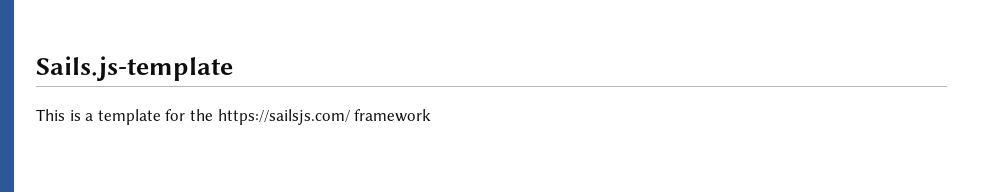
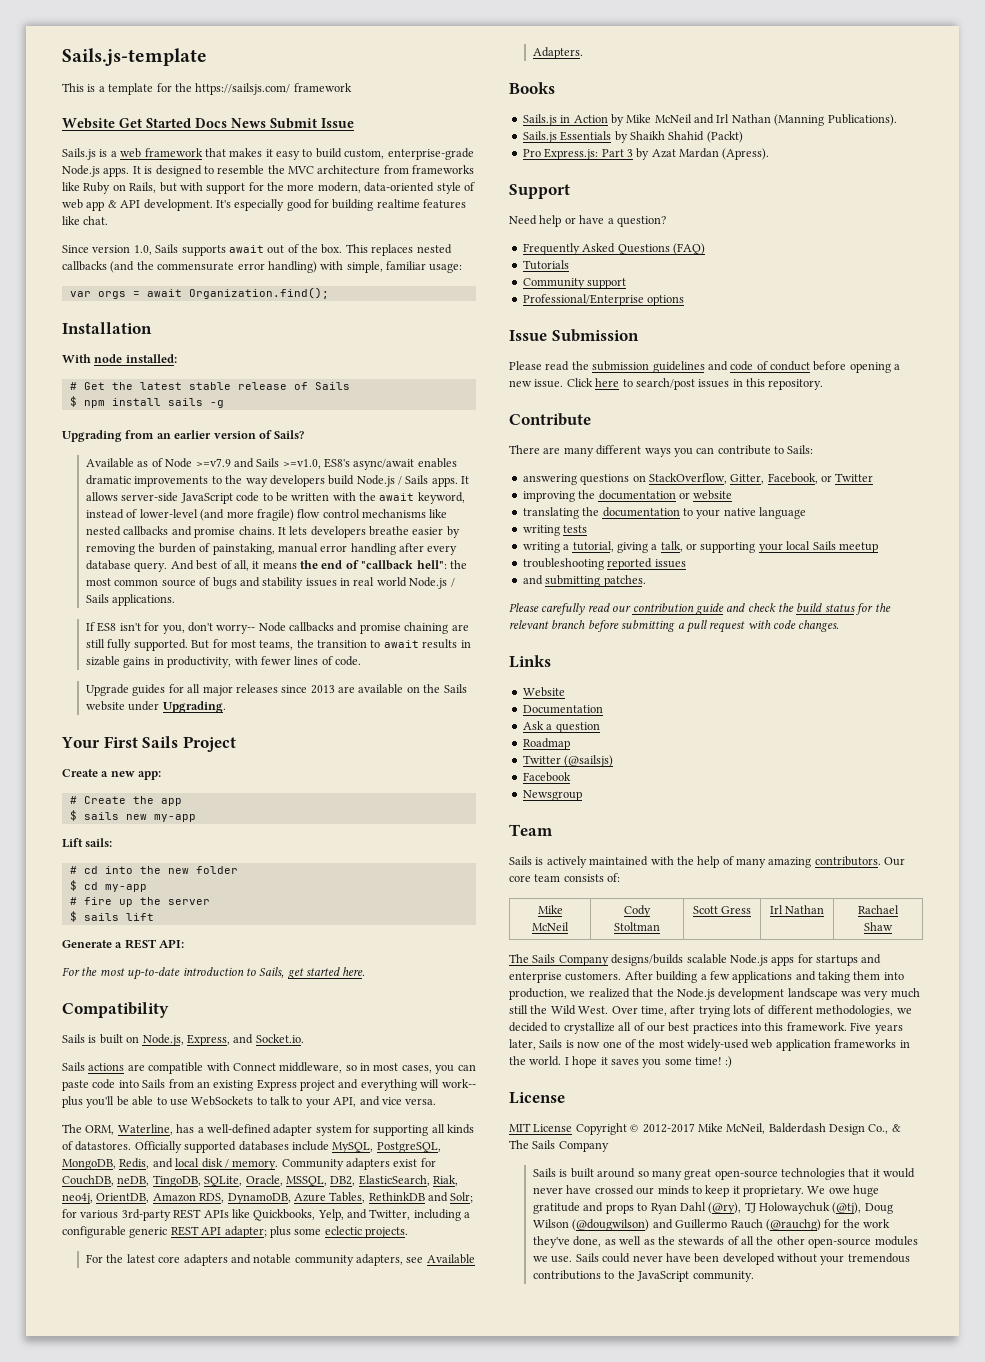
(432, 115) none -> [62,118,354,129] [62,148,474,160] [62,165,475,177] [62,182,475,194] [62,199,467,211] [62,216,109,225] [62,244,452,256] [62,261,463,273] [69,287,329,299] [62,322,152,334] [62,354,177,363] [69,382,350,390] [69,396,224,408] [62,430,305,442] [86,458,457,470] [86,475,470,487] [86,492,465,504] [86,509,448,521] [86,526,460,538] [86,543,458,555] [86,560,467,572] [86,577,455,589] [86,594,176,606] [86,622,469,634] [86,639,471,651] [86,656,362,668] [86,684,467,696] [86,701,226,713] [61,736,236,752] [62,769,162,780] [69,796,182,806] [69,810,196,822] [62,838,113,848] [69,866,238,874] [69,880,147,892] [69,897,210,907] [69,911,154,922] [62,939,185,949] [62,967,366,980] [62,1002,169,1018] [62,1034,304,1046] [62,1062,476,1074] [62,1079,476,1091] [62,1096,437,1108] [62,1124,475,1136] [62,1141,441,1153] [62,1158,436,1170] [62,1175,458,1187] [62,1192,474,1204] [62,1209,471,1221] [62,1226,408,1238] [86,1254,475,1266] [533,47,584,59] [509,82,555,94] [522,114,897,126] [522,131,743,143] [522,148,770,160] [509,184,570,199] [509,215,666,227] [522,243,705,255] [522,260,569,270] [522,278,627,289] [522,294,685,306] [509,329,639,342] [509,361,901,373] [509,378,824,390] [509,413,591,426] [509,445,814,457] [522,473,874,485] [522,490,733,502] [522,507,806,519] [522,525,588,536] [522,541,878,553] [522,558,686,570] [522,575,646,587] [509,603,891,615] [509,620,840,633] [509,655,551,668] [522,687,565,697] [522,705,603,714] [522,721,600,733] [522,738,570,750] [522,755,614,767] [522,772,571,782] [522,790,582,801] [509,824,553,836] [509,856,906,868] [509,873,621,882] [537,905,563,914] [532,922,569,931] [624,905,651,917] [614,922,660,931] [692,906,752,914] [769,905,825,914] [858,905,899,914] [864,922,893,931] [509,954,882,966] [509,971,904,983] [509,988,920,1000] [509,1005,912,1017] [509,1022,903,1034] [509,1039,910,1051] [509,1056,733,1068] [509,1092,565,1104] [509,1123,901,1135] [509,1140,609,1152] [533,1168,916,1180] [533,1185,880,1197] [533,1202,893,1214] [533,1219,891,1231] [533,1236,918,1248] [533,1253,910,1265] [533,1270,754,1282] // Website Get Started Docs News Submit Issue // Sails.js is a web framework that makes it easy to build custom, enterprise-grade Node.js apps. It is designed to resemble the MVC architecture from frameworks like Ruby on Rails, but with support for the more modern, data-oriented style of web app & API development. It's especially good for building realtime features like chat. // Since version 1.0, Sails supports await out of the box. This replaces nested callbacks (and the commensurate error handling) with simple, familiar usage: // var orgs = await Organization.find(); // Installation // With node installed: // # Get the latest stable release of Sails // $ npm install sails -g // Upgrading from an earlier version of Sails? // Available as of Node >=v7.9 and Sails >=v1.0, ES8's async/await enables dramatic improvements to the way developers build Node.js / Sails apps. It allows server-side JavaScript code to be written with the await keyword, instead of lower-level (and more fragile) flow control mechanisms like nested callbacks and promise chains. It lets developers breathe easier by removing the burden of painstaking, manual error handling after every database query. And best of all, it means the end of "callback hell": the most common source of bugs and stability issues in real world Node.js / Sails applications. // If ES8 isn't for you, don't worry-- Node callbacks and promise chaining are still fully supported. But for most teams, the transition to await results in sizable gains in productivity, with fewer lines of code. // Upgrade guides for all major releases since 2013 are available on the Sails website under Upgrading. // Your First Sails Project // Create a new app: // # Create the app // $ sails new my-app // Lift sails: // # cd into the new folder // $ cd my-app // # fire up the server // $ sails lift // Generate a REST API: // For the most up-to-date introduction to Sails, get started here. // Compatibility // Sails is built on Node.js, Express, and Socket.io. // Sails actions are compatible with Connect middleware, so in most cases, you can paste code into Sails from an existing Express project and everything will work-- plus you'll be able to use WebSockets to talk to your API, and vice versa. // The ORM, Waterline, has a well-defined adapter system for supporting all kinds of datastores. Officially supported databases include MySQL, PostgreSQL, MongoDB, Redis, and local disk / memory. Community adapters exist for CouchDB, neDB, TingoDB, SQLite, Oracle, MSSQL, DB2, ElasticSearch, Riak, neo4j, OrientDB, Amazon RDS, DynamoDB, Azure Tables, RethinkDB and Solr; for various 3rd-party REST APIs like Quickbooks, Yelp, and Twitter, including a configurable generic REST API adapter; plus some eclectic projects. // For the latest core adapters and notable community adapters, see Available Adapters. // Books // Sails.js in Action by Mike McNeil and Irl Nathan (Manning Publications). // Sails.js Essentials by Shaikh Shahid (Packt) // Pro Express.js: Part 3 by Azat Mardan (Apress). // Support // Need help or have a question? // Frequently Asked Questions (FAQ) // Tutorials // Community support // Professional/Enterprise options // Issue Submission // Please read the submission guidelines and code of conduct before opening a new issue. Click here to search/post issues in this repository. // Contribute // There are many different ways you can contribute to Sails: // answering questions on StackOverflow, Gitter, Facebook, or Twitter // improving the documentation or website // translating the documentation to your native language // writing tests // writing a tutorial, giving a talk, or supporting your local Sails meetup // troubleshooting reported issues // and submitting patches. // Please carefully read our contribution guide and check the build status for the relevant branch before submitting a pull request with code changes. // Links // Website // Documentation // Ask a question // Roadmap // Twitter (@sailsjs) // Facebook // Newsgroup // Team // Sails is actively maintained with the help of many amazing contributors. Our core team consists of: // Mike McNeil | Cody Stoltman | Scott Gress | Irl Nathan | Rachael Shaw // The Sails Company designs/builds scalable Node.js apps for startups and enterprise customers. After building a few applications and taking them into production, we realized that the Node.js development landscape was very much still the Wild West. Over time, after trying lots of different methodologies, we decided to crystallize all of our best practices into this framework. Five years later, Sails is now one of the most widely-used web application frameworks in the world. I hope it saves you some time! :) // License // MIT License Copyright © 2012-2017 Mike McNeil, Balderdash Design Co., & The Sails Company // Sails is built around so many great open-source technologies that it would never have crossed our minds to keep it proprietary. We owe huge gratitude and props to Ryan Dahl (@ry), TJ Holowaychuk (@tj), Doug Wilson (@dougwilson) and Guillermo Rauch (@rauchg) for the work they've done, as well as the stewards of all the other open-source modules we use. Sails could never have been developed without your tremendous contributions to the JavaScript community.

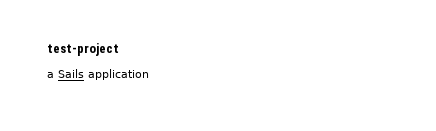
[62,48,207,66] [62,83,352,95] [62,118,354,129] [62,148,474,160] [62,165,475,177] [62,182,475,194] [62,199,467,211] [62,216,109,225] [62,244,452,256] [62,261,463,273] [69,287,329,299] [62,322,152,334] [62,354,177,363] [69,382,350,390] [69,396,224,408] [62,430,305,442] [86,458,457,470] [86,475,470,487] [86,492,465,504] [86,509,448,521] [86,526,460,538] [86,543,458,555] [86,560,467,572] [86,577,455,589] [86,594,176,606] [86,622,469,634] [86,639,471,651] [86,656,362,668] [86,684,467,696] [86,701,226,713] [61,736,236,752] [62,769,162,780] [69,796,182,806] [69,810,196,822] [62,838,113,848] [69,866,238,874] [69,880,147,892] [69,897,210,907] [69,911,154,922] [62,939,185,949] [62,967,366,980] [62,1002,169,1018] [62,1034,304,1046] [62,1062,476,1074] [62,1079,476,1091] [62,1096,437,1108] [62,1124,475,1136] [62,1141,441,1153] [62,1158,436,1170] [62,1175,458,1187] [62,1192,474,1204] [62,1209,471,1221] [62,1226,408,1238] [86,1254,475,1266] [533,47,584,59] [509,82,555,94] [522,114,897,126] [522,131,743,143] [522,148,770,160] [509,184,570,199] [509,215,666,227] [522,243,705,255] [522,260,569,270] [522,278,627,289] [522,294,685,306] [509,329,639,342] [509,361,901,373] [509,378,824,390] [509,413,591,426] [509,445,814,457] [522,473,874,485] [522,490,733,502] [522,507,806,519] [522,525,588,536] [522,541,878,553] [522,558,686,570] [522,575,646,587] [509,603,891,615] [509,620,840,633] [509,655,551,668] [522,687,565,697] [522,705,603,714] [522,721,600,733] [522,738,570,750] [522,755,614,767] [522,772,571,782] [522,790,582,801] [509,824,553,836] [509,856,906,868] [509,873,621,882] [537,905,563,914] [532,922,569,931] [624,905,651,917] [614,922,660,931] [692,906,752,914] [769,905,825,914] [858,905,899,914] [864,922,893,931] [509,954,882,966] [509,971,904,983] [509,988,920,1000] [509,1005,912,1017] [509,1022,903,1034] [509,1039,910,1051] [509,1056,733,1068] [509,1092,565,1104] [509,1123,901,1135] [509,1140,609,1152] [533,1168,916,1180] [533,1185,880,1197] [533,1202,893,1214] [533,1219,891,1231] [533,1236,918,1248] [533,1253,910,1265] [533,1270,754,1282] Sails.js-template // This is a template for the https://sailsjs.com/ framework // Website Get Started Docs News Submit Issue // Sails.js is a web framework that makes it easy to build custom, enterprise-grade Node.js apps. It is designed to resemble the MVC architecture from frameworks like Ruby on Rails, but with support for the more modern, data-oriented style of web app & API development. It's especially good for building realtime features like chat. // Since version 1.0, Sails supports await out of the box. This replaces nested callbacks (and the commensurate error handling) with simple, familiar usage: // var orgs = await Organization.find(); // Installation // With node installed: // # Get the latest stable release of Sails // $ npm install sails -g // Upgrading from an earlier version of Sails? // Available as of Node >=v7.9 and Sails >=v1.0, ES8's async/await enables dramatic improvements to the way developers build Node.js / Sails apps. It allows server-side JavaScript code to be written with the await keyword, instead of lower-level (and more fragile) flow control mechanisms like nested callbacks and promise chains. It lets developers breathe easier by removing the burden of painstaking, manual error handling after every database query. And best of all, it means the end of "callback hell": the most common source of bugs and stability issues in real world Node.js / Sails applications. // If ES8 isn't for you, don't worry-- Node callbacks and promise chaining are still fully supported. But for most teams, the transition to await results in sizable gains in productivity, with fewer lines of code. // Upgrade guides for all major releases since 2013 are available on the Sails website under Upgrading. // Your First Sails Project // Create a new app: // # Create the app // $ sails new my-app // Lift sails: // # cd into the new folder // $ cd my-app // # fire up the server // $ sails lift // Generate a REST API: // For the most up-to-date introduction to Sails, get started here. // Compatibility // Sails is built on Node.js, Express, and Socket.io. // Sails actions are compatible with Connect middleware, so in most cases, you can paste code into Sails from an existing Express project and everything will work-- plus you'll be able to use WebSockets to talk to your API, and vice versa. // The ORM, Waterline, has a well-defined adapter system for supporting all kinds of datastores. Officially supported databases include MySQL, PostgreSQL, MongoDB, Redis, and local disk / memory. Community adapters exist for CouchDB, neDB, TingoDB, SQLite, Oracle, MSSQL, DB2, ElasticSearch, Riak, neo4j, OrientDB, Amazon RDS, DynamoDB, Azure Tables, RethinkDB and Solr; for various 3rd-party REST APIs like Quickbooks, Yelp, and Twitter, including a configurable generic REST API adapter; plus some eclectic projects. // For the latest core adapters and notable community adapters, see Available Adapters. // Books // Sails.js in Action by Mike McNeil and Irl Nathan (Manning Publications). // Sails.js Essentials by Shaikh Shahid (Packt) // Pro Express.js: Part 3 by Azat Mardan (Apress). // Support // Need help or have a question? // Frequently Asked Questions (FAQ) // Tutorials // Community support // Professional/Enterprise options // Issue Submission // Please read the submission guidelines and code of conduct before opening a new issue. Click here to search/post issues in this repository. // Contribute // There are many different ways you can contribute to Sails: // answering questions on StackOverflow, Gitter, Facebook, or Twitter // improving the documentation or website // translating the documentation to your native language // writing tests // writing a tutorial, giving a talk, or supporting your local Sails meetup // troubleshooting reported issues // and submitting patches. // Please carefully read our contribution guide and check the build status for the relevant branch before submitting a pull request with code changes. // Links // Website // Documentation // Ask a question // Roadmap // Twitter (@sailsjs) // Facebook // Newsgroup // Team // Sails is actively maintained with the help of many amazing contributors. Our core team consists of: // Mike McNeil | Cody Stoltman | Scott Gress | Irl Nathan | Rachael Shaw // The Sails Company designs/builds scalable Node.js apps for startups and enterprise customers. After building a few applications and taking them into production, we realized that the Node.js development landscape was very much still the Wild West. Over time, after trying lots of different methodologies, we decided to crystallize all of our best practices into this framework. Five years later, Sails is now one of the most widely-used web application frameworks in the world. I hope it saves you some time! :) // License // MIT License Copyright © 2012-2017 Mike McNeil, Balderdash Design Co., & The Sails Company // Sails is built around so many great open-source technologies that it would never have crossed our minds to keep it proprietary. We owe huge gratitude and props to Ryan Dahl (@ry), TJ Holowaychuk (@tj), Doug Wilson (@dougwilson) and Guillermo Rauch (@rauchg) for the work they've done, as well as the stewards of all the other open-source modules we use. Sails could never have been developed without your tremendous contributions to the JavaScript community. -> [47,43,119,56] [47,69,149,80] test-project // a Sails application

